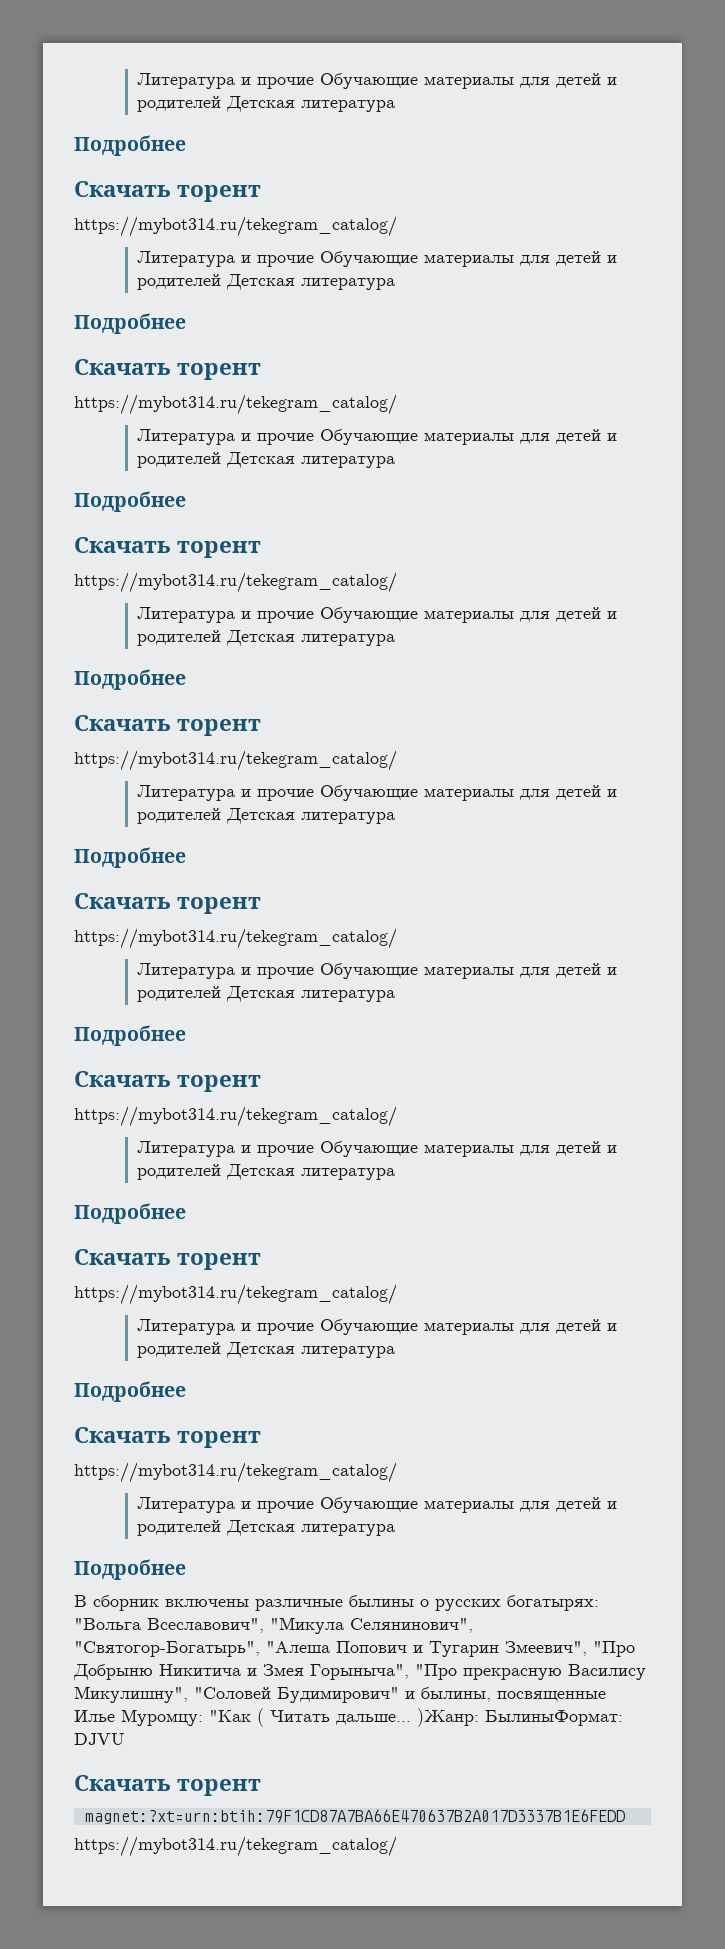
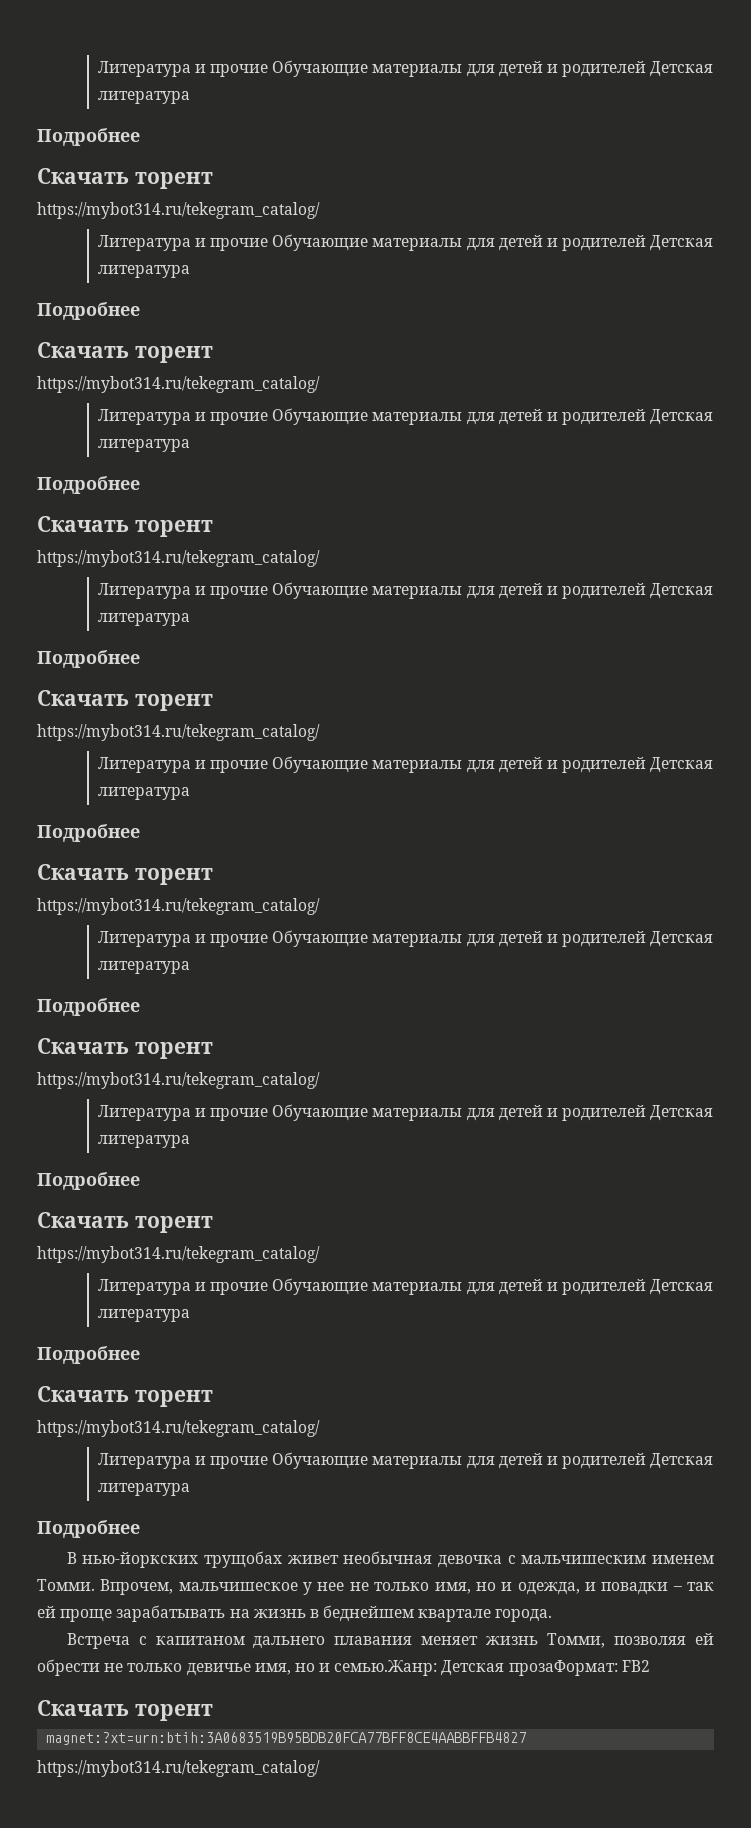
[93,1595,599,1611] [74,1617,473,1634] [74,1641,635,1657] [73,1664,646,1680] [74,1686,606,1703] [74,1708,623,1727] [74,1733,125,1745] [74,1775,262,1796] [84,1809,625,1824] сборник включены различные былины о русских богатырях: "Вольга Всеславович", "Микула Селянинович", "Святогор-Богатырь", "Алеша Попович и Тугарин Змеевич", "Про Добрыню Никитича и Змея Горыныча", "Про прекрасную Василису Микулишну", "Соловей Будимирович" и былины, посвященные Илье Муромцу: "Как ( Читать дальше... )Жанр: БылиныФормат: DJVU // Скачать торент // magnet:?xt=urn:btih:79F1CD87A7BA66E470637B2A017D3337B1E6FEDD -> [82,1551,714,1568] [37,1579,714,1595] [37,1605,553,1622] [66,1633,714,1649] [37,1659,650,1676] [37,1700,213,1721] [46,1732,527,1745] нью-йоркских трущобах живет необычная девочка с мальчишеским именем Томми. Впрочем, мальчишеское у нее не только имя, но и одежда, и повадки – так ей проще зарабатывать на жизнь в беднейшем квартале города. // Встреча с капитаном дальнего плавания меняет жизнь Томми, позволяя ей обрести не только девичье имя, но и семью.Жанр: Детская прозаФормат: FB2 // Скачать торент // magnet:?xt=urn:btih:3A0683519B95BDB20FCA77BFF8CE4AABBFFB4827

